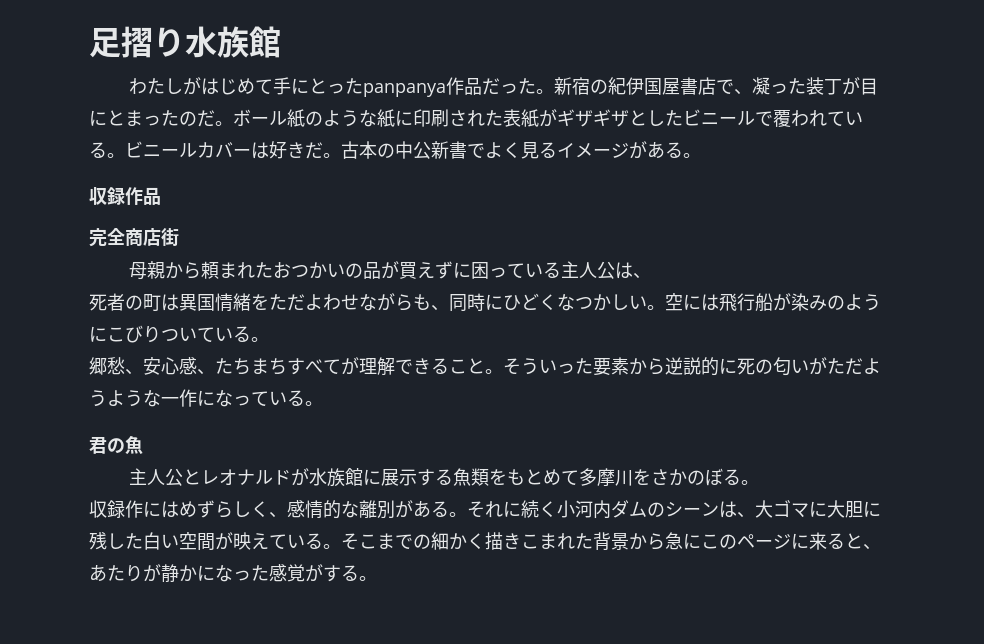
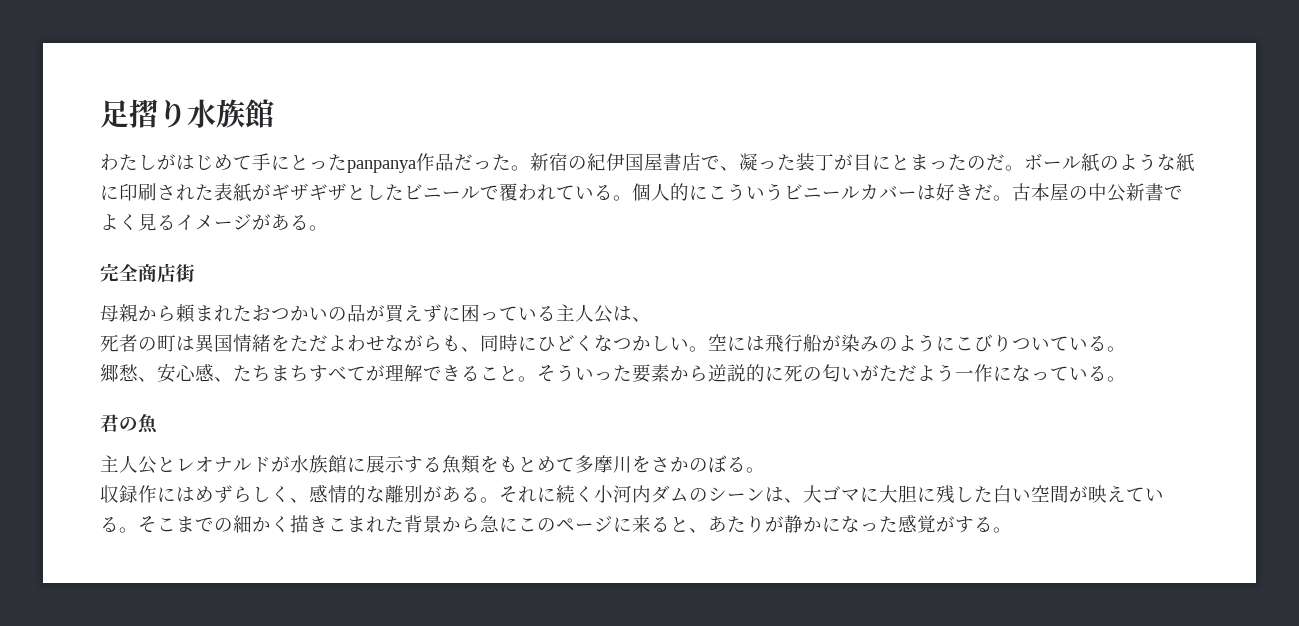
(125, 155) none -> [632,183,784,201] 個人的にこういう
(377, 150) none -> [1050,183,1069,201] 屋
[89,187,161,205] // 収録作品 -> (328, 228) none
[107,390,161,407] ような -> (955, 373) none

